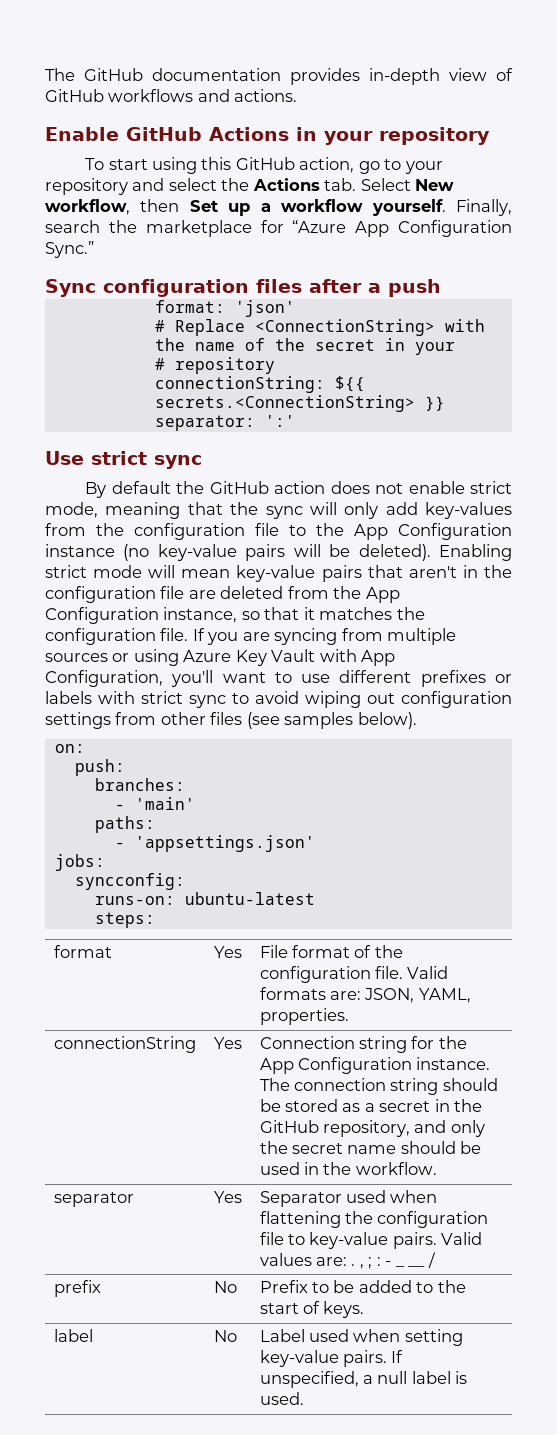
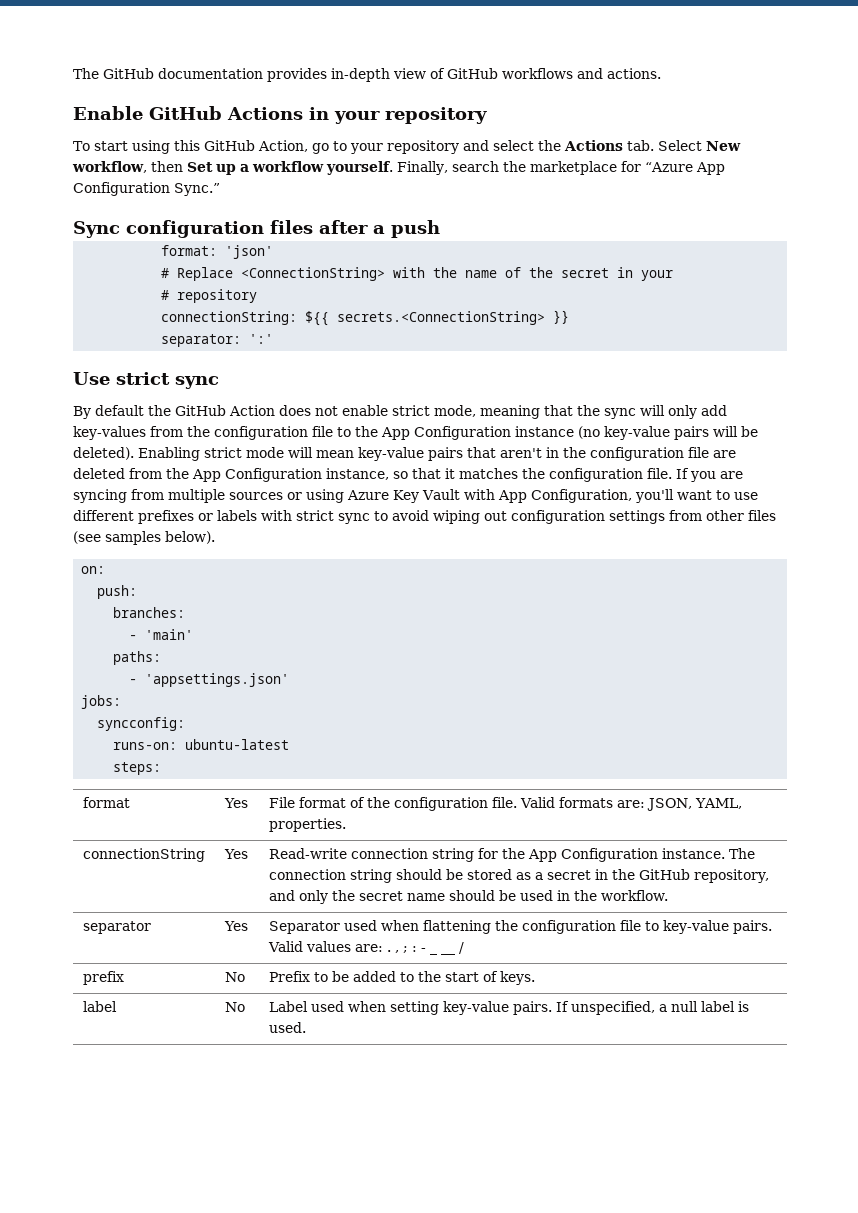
[299,157,355,173] action, -> [257,140,308,152] Action,
[274,481,326,494] action -> [229,405,275,416] Action
[259,1036,355,1049] Connection -> [268,848,428,859] Read-write connection

